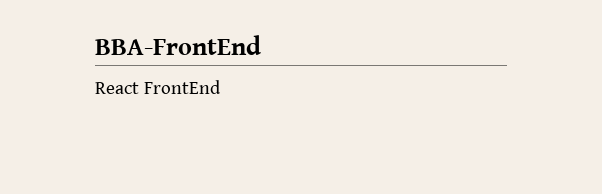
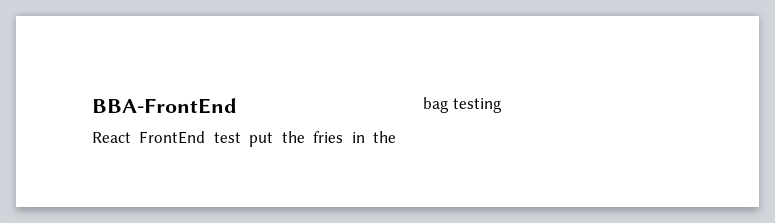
(221, 87) none -> [213,131,396,147] [423,97,502,113] test put the fries in the bag testing

